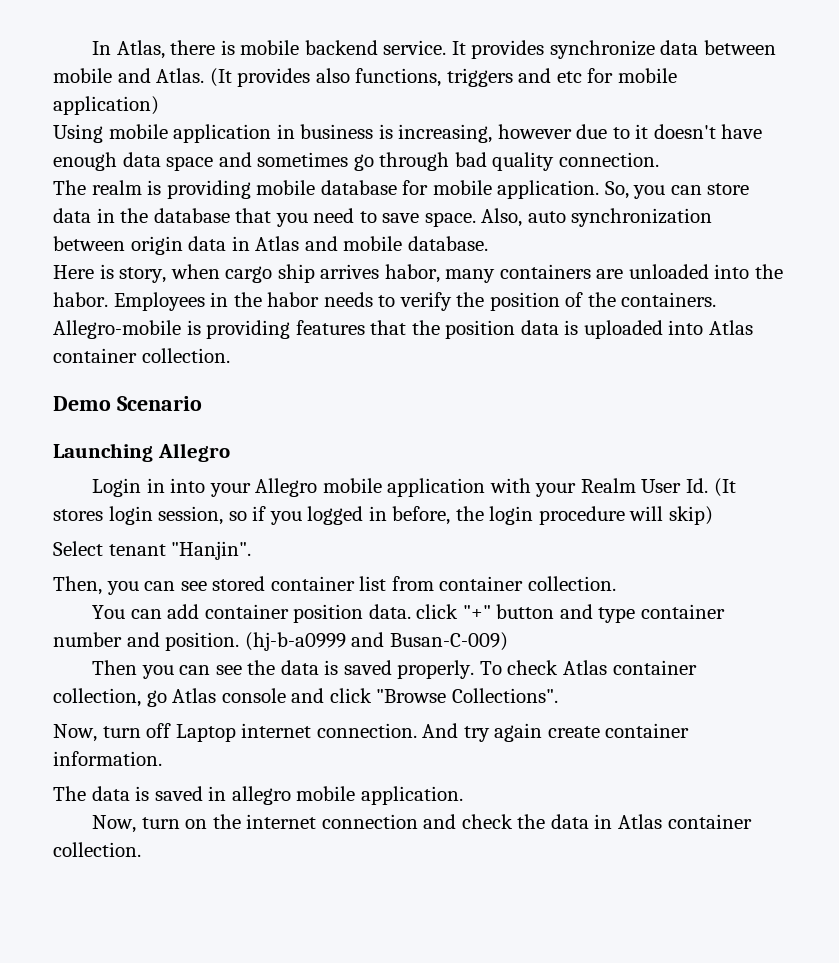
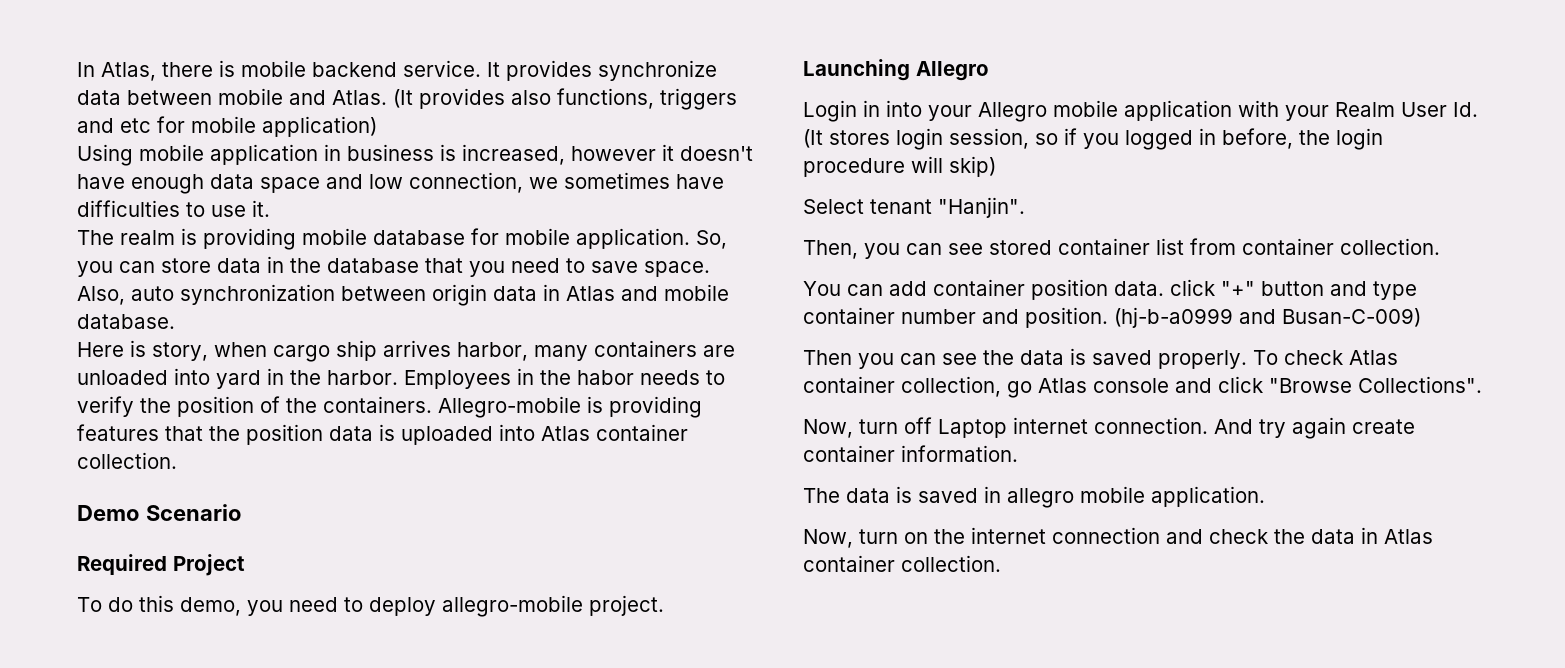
[398,124,630,143] increasing, however due to -> [462,144,656,165] increased, however
[257,152,659,171] sometimes go through bad quality connection. -> [369,172,724,193] [77,200,270,217] low connection, we sometimes have difficulties to use it.
[384,264,440,283] habor, -> [457,342,528,361] harbor,
[754,264,783,279] [53,292,108,307] the habor. -> [216,368,398,389] yard in the harbor.
(202, 403) none -> [77,554,245,576] [77,595,664,617] // Required Project // To do this demo, you need to deploy allegro-mobile project.

